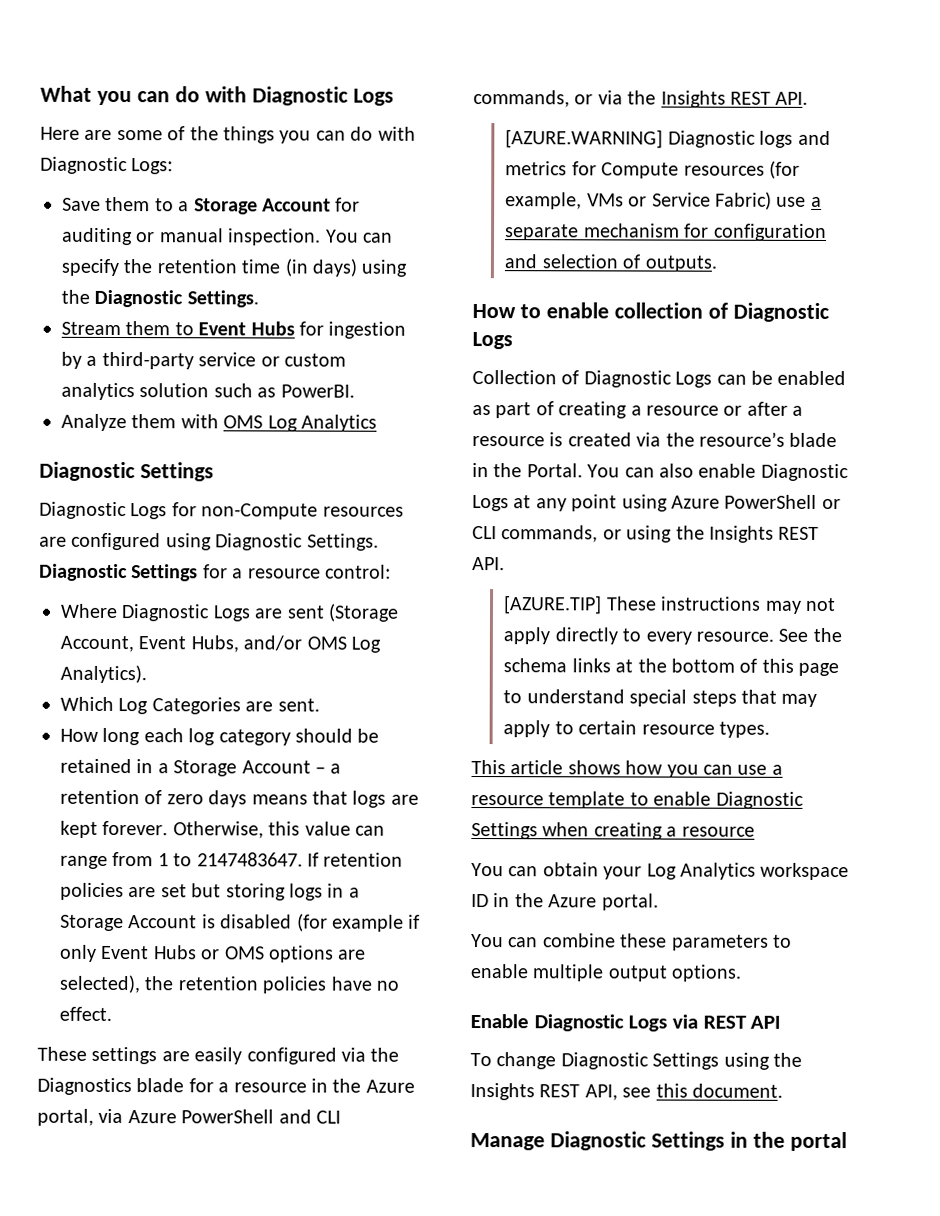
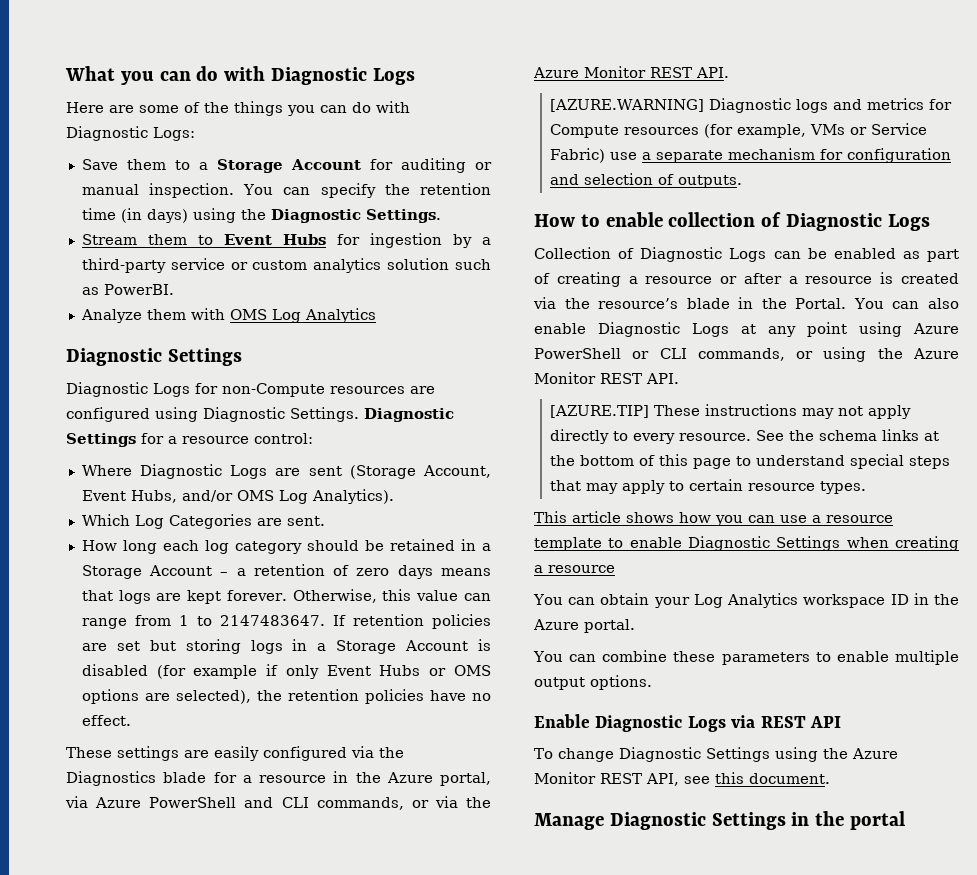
[660,90,726,108] Insights -> [533,66,646,78] Azure Monitor
[709,525,774,543] Insights -> [913,348,959,359] [534,372,596,384] Azure Monitor
[470,1083,535,1101] Insights -> [851,748,898,759] [534,772,596,784] Azure Monitor

